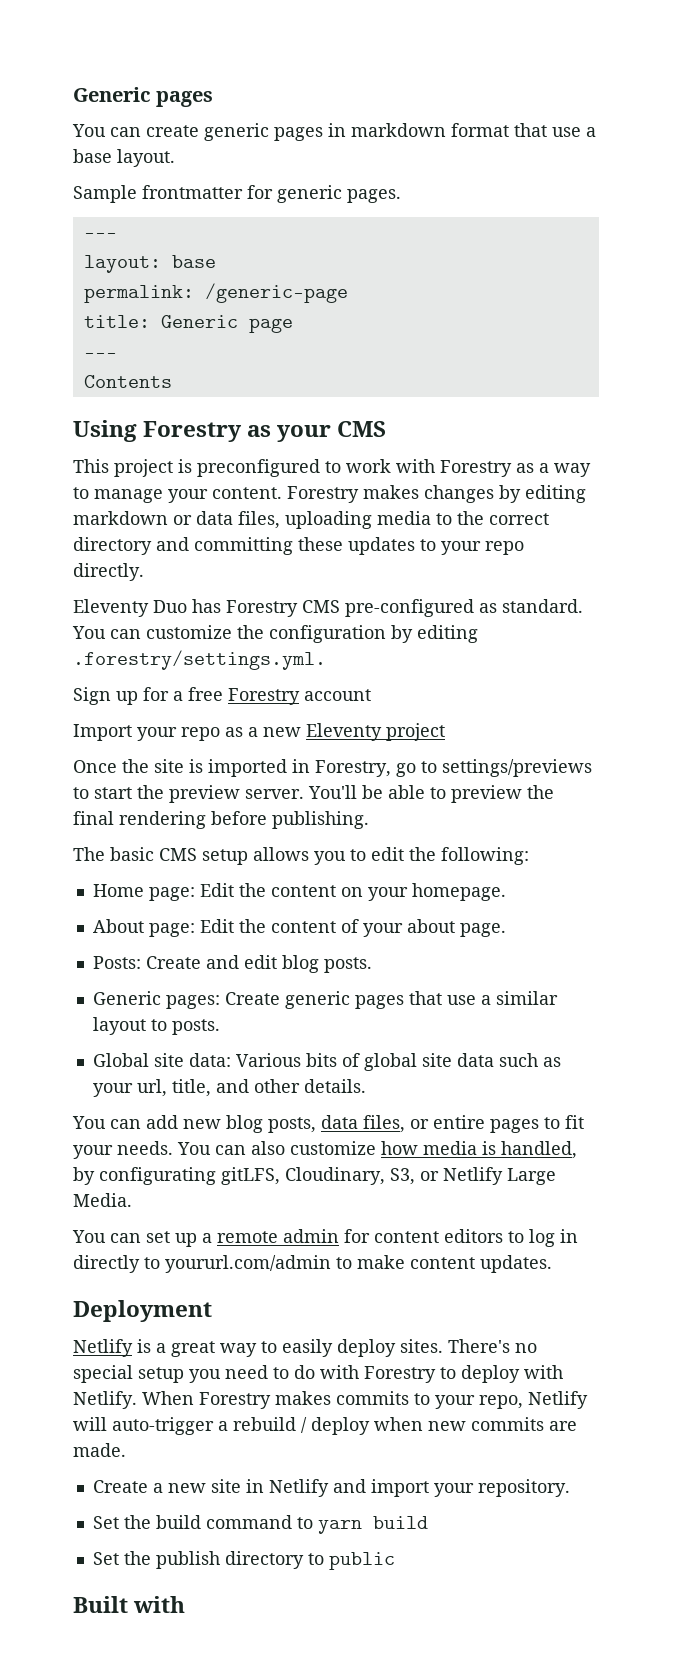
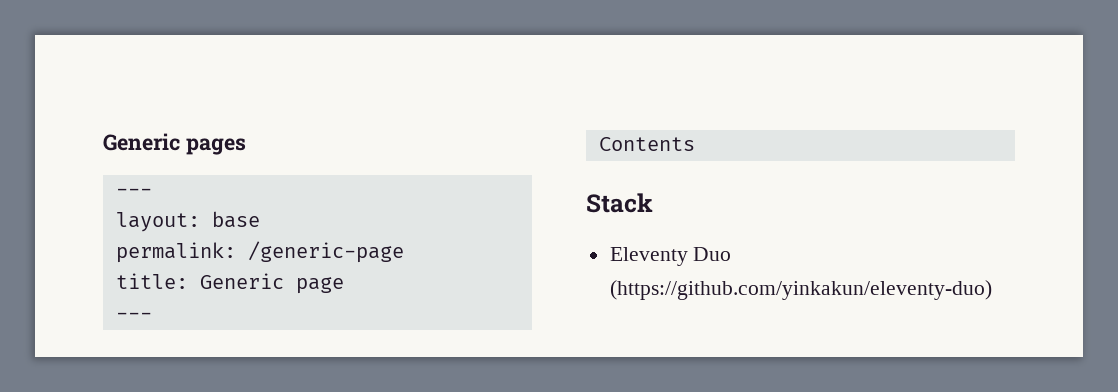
[72,123,596,141] [73,149,175,167] [73,185,401,203] // You can create generic pages in markdown format that use a base layout. // Sample frontmatter for generic pages. -> (246, 146) none
[73,420,387,442] [73,459,591,477] [73,485,586,503] [73,511,549,529] [73,537,524,555] [73,563,144,581] [73,599,583,617] [72,625,478,643] [73,650,326,670] [73,687,371,705] [73,723,445,741] [73,759,592,777] [73,785,554,803] [73,811,369,829] [73,847,529,865] [92,883,506,901] [92,919,506,937] [92,955,372,973] [92,991,558,1009] [92,1017,220,1035] [92,1053,561,1071] [92,1079,366,1097] [72,1115,584,1133] [73,1141,577,1159] [73,1167,556,1185] [73,1193,132,1207] [72,1229,578,1247] [73,1255,552,1273] [73,1300,212,1322] [73,1339,537,1357] [73,1365,563,1383] [73,1391,588,1409] [73,1417,577,1435] [73,1443,126,1457] [92,1479,570,1497] [92,1515,428,1534] [92,1551,395,1570] [73,1596,186,1613] Using Forestry as your CMS // This project is preconfigured to work with Forestry as a way to manage your content. Forestry makes changes by editing markdown or data files, uploading media to the correct directory and committing these updates to your repo directly. // Eleventy Duo has Forestry CMS pre-configured as standard. You can customize the configuration by editing .forestry/settings.yml. // Sign up for a free Forestry account // Import your repo as a new Eleventy project // Once the site is imported in Forestry, go to settings/previews to start the preview server. You'll be able to preview the final rendering before publishing. // The basic CMS setup allows you to edit the following: // Home page: Edit the content on your homepage. // About page: Edit the content of your about page. // Posts: Create and edit blog posts. // Generic pages: Create generic pages that use a similar layout to posts. // Global site data: Various bits of global site data such as your url, title, and other details. // You can add new blog posts, data files, or entire pages to fit your needs. You can also customize how media is handled, by configurating gitLFS, Cloudinary, S3, or Netlify Large Media. // You can set up a remote admin for content editors to log in directly to yoururl.com/admin to make content updates. // Deployment // Netlify is a great way to easily deploy sites. There's no special setup you need to do with Forestry to deploy with Netlify. When Forestry makes commits to your repo, Netlify will auto-trigger a rebuild / deploy when new commits are made. // Create a new site in Netlify and import your repository. // Set the build command to yarn build // Set the publish directory to public // Built with -> [586,193,653,213] [609,247,732,266] [609,280,992,300] Stack // Eleventy Duo (https://github.com/yinkakun/eleventy-duo)

